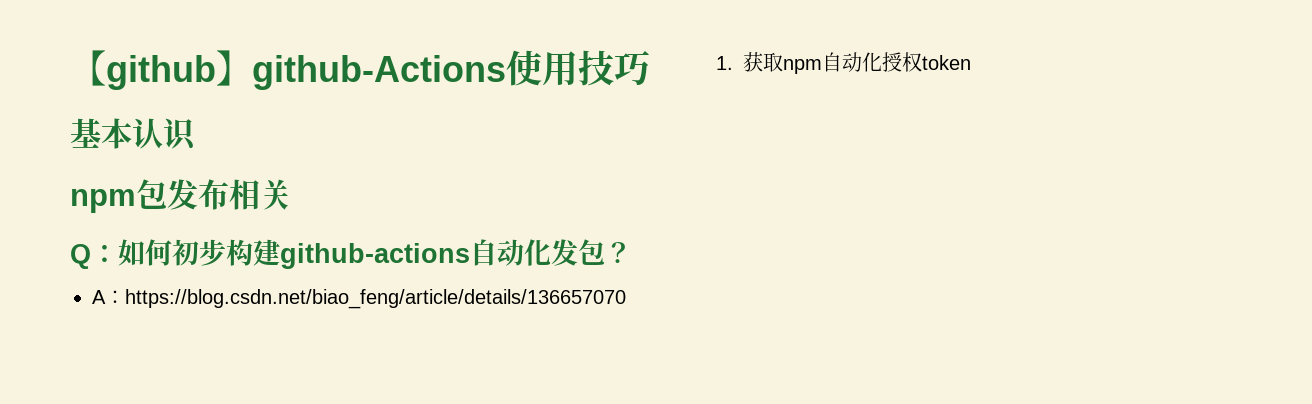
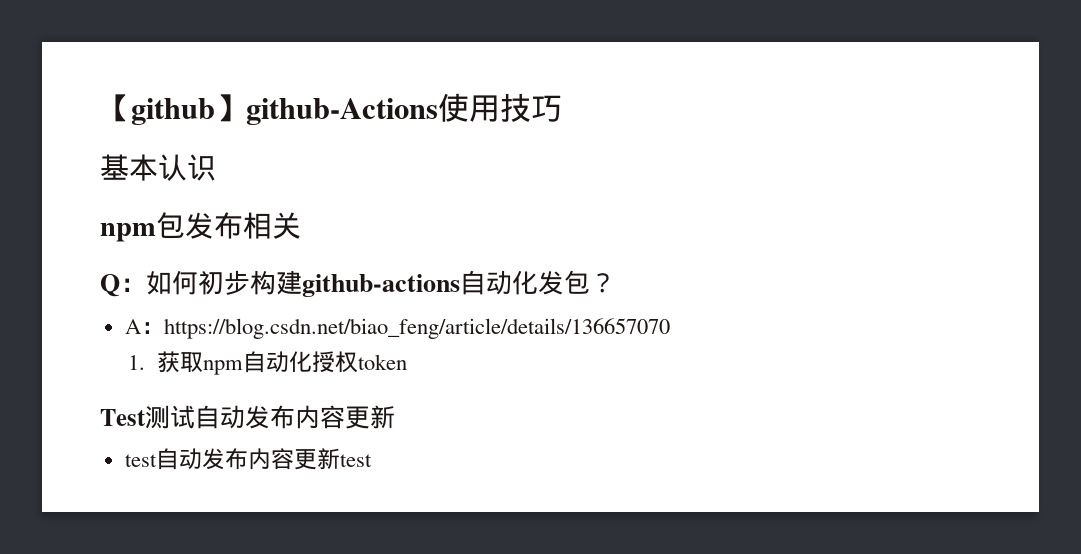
(972, 62) none -> [100,405,395,429] [124,448,372,470] // Test测试自动发布内容更新 // test自动发布内容更新test

